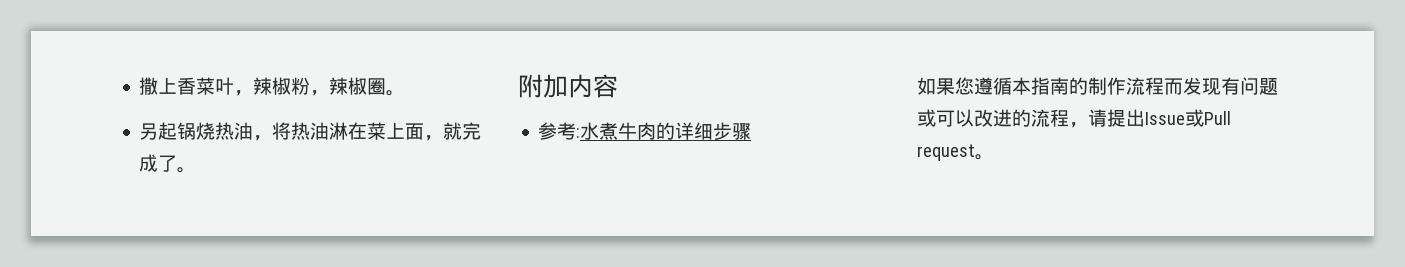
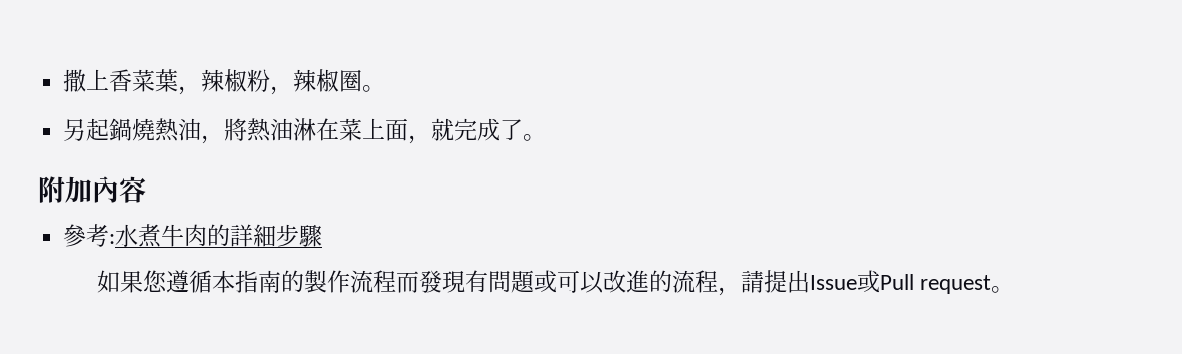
[215,77,235,95] 叶 -> [155,69,179,92] 葉
[177,122,311,141] 锅烧热油，将热 -> [109,118,272,144] 鍋燒熱油，將熱
[568,74,593,98] 内 -> [92,176,119,203] 內
[538,122,558,140] 参 -> [63,224,87,247] 參
[675,122,752,141] 详细步骤 -> [230,224,323,247] 詳細步驟
[1088,77,1107,95] 制 -> [303,270,327,293] 製
[1183,77,1278,95] 发现有问题 -> [418,270,535,293] 發現有問題
[993,109,1012,127] 进 -> [625,270,649,293] 進
[1088,109,1107,127] 请 -> [740,270,764,293] 請

